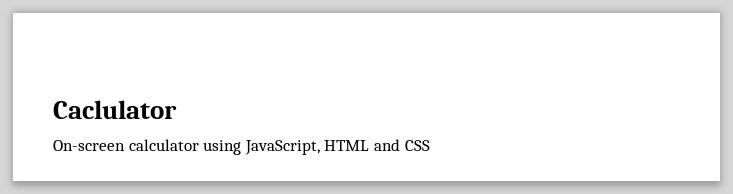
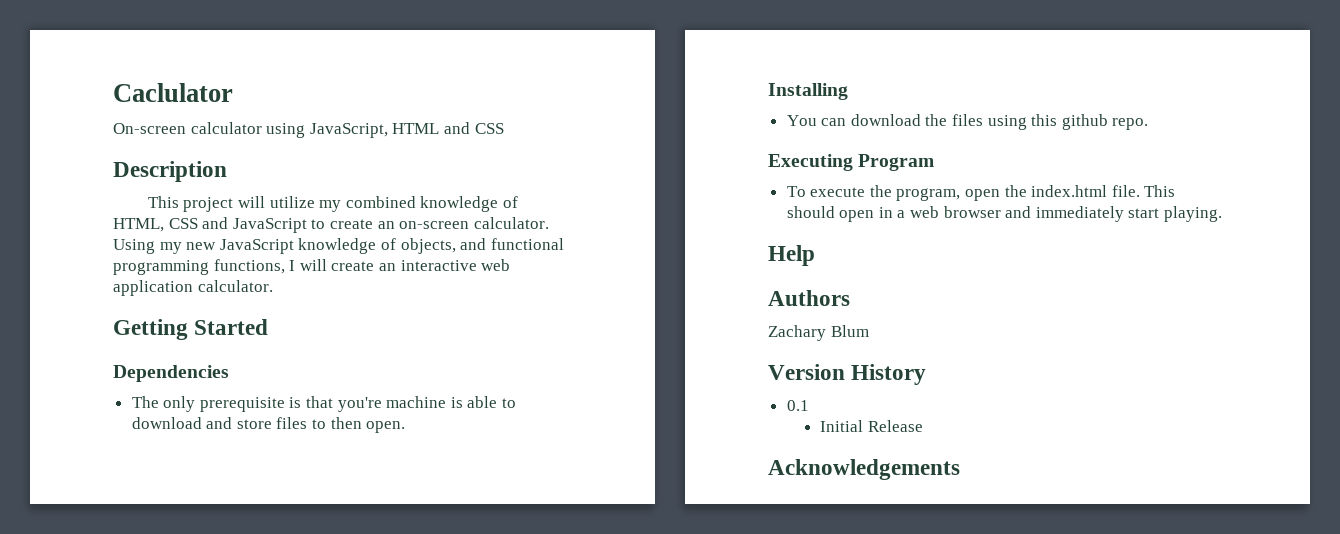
(430, 145) none -> [113,161,227,182] [147,196,518,212] [113,217,549,233] [113,238,564,254] [113,259,511,275] [113,280,273,296] [113,319,269,340] [113,365,229,382] [131,396,517,412] [131,417,406,433] [768,83,848,100] [786,114,1149,130] [768,154,935,171] [786,185,1176,201] [786,206,1223,222] [768,245,815,266] [768,290,850,306] [768,325,869,341] [768,364,927,385] [786,400,809,411] [820,420,924,432] [768,459,960,480] // Description // This project will utilize my combined knowledge of HTML, CSS and JavaScript to create an on-screen calculator. Using my new JavaScript knowledge of objects, and functional programming functions, I will create an interactive web application calculator. // Getting Started // Dependencies // The only prerequisite is that you're machine is able to download and store files to then open. // Installing // You can download the files using this github repo. // Executing Program // To execute the program, open the index.html file. This should open in a web browser and immediately start playing. // Help // Authors // Zachary Blum // Version History // 0.1 // Initial Release // Acknowledgements

